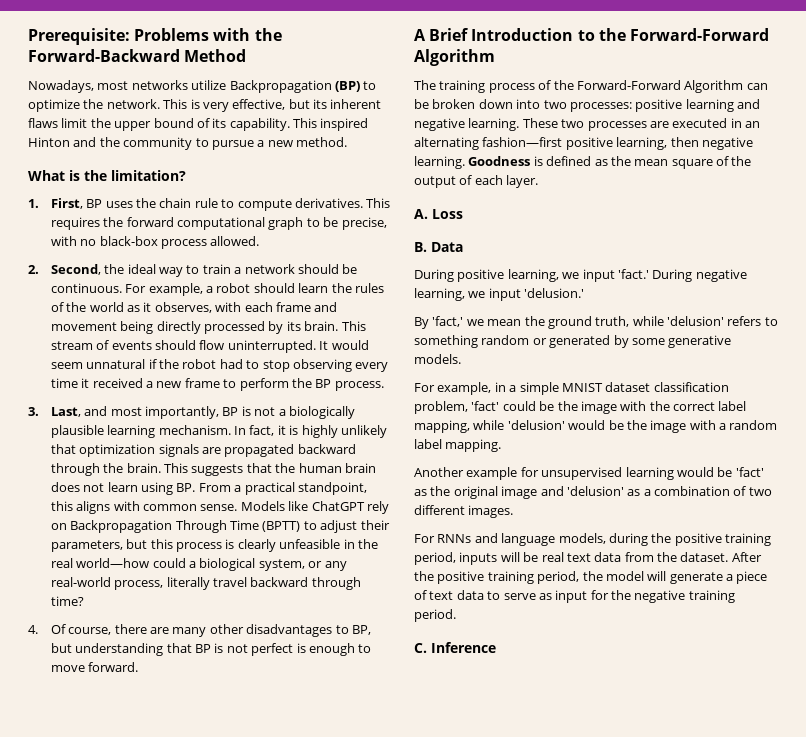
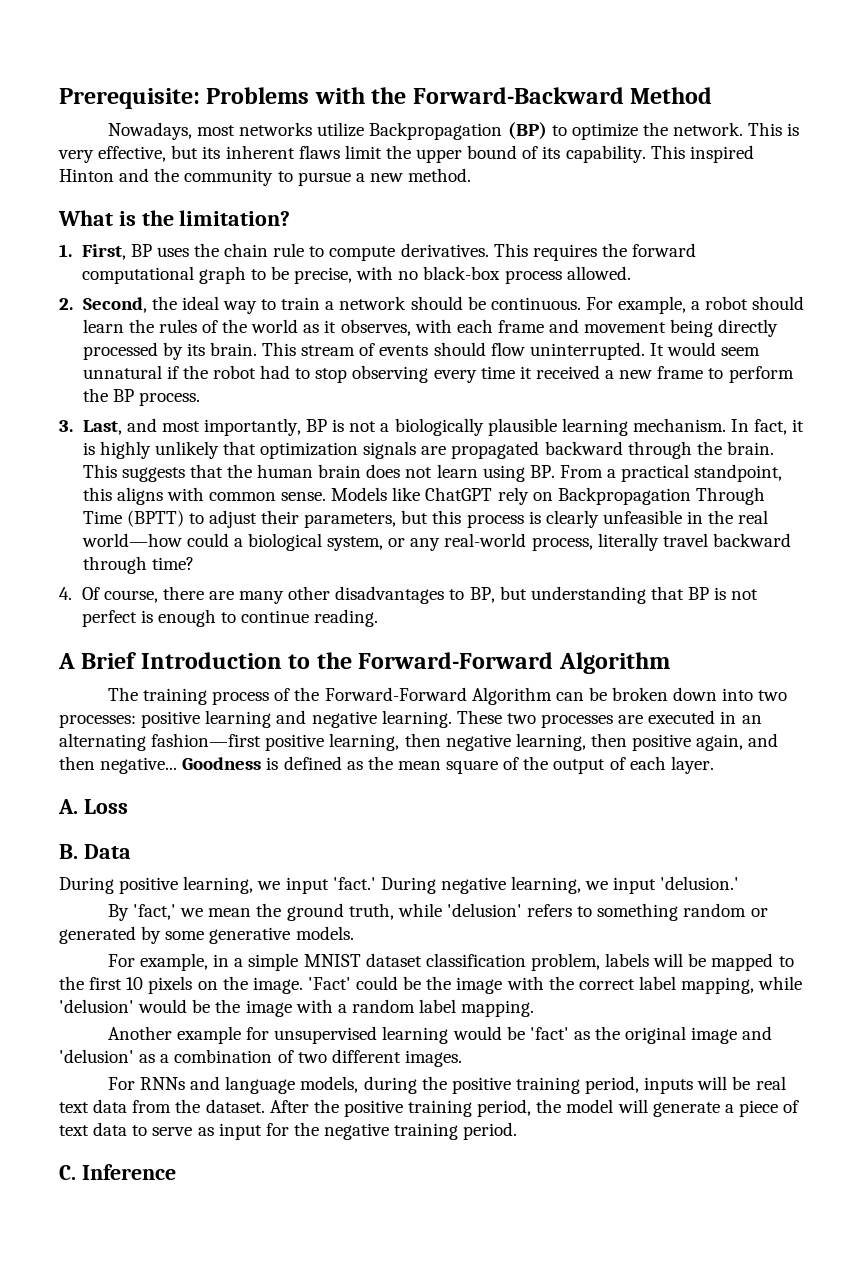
[50,662,139,672] move forward. -> [241,609,379,627] continue reading.
[414,156,465,169] learning. -> [515,733,779,751] [59,756,178,774] learning, then positive again, and then negative...
[471,401,500,411] 'fact' -> [605,953,794,971] [59,976,351,994] labels will be mapped to the first 10 pixels on the image. 'Fact'

